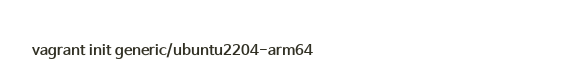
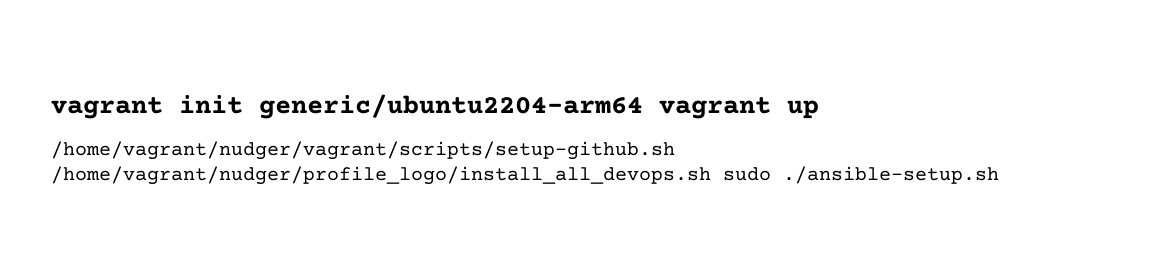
(314, 51) none -> [659,97,819,119] [51,141,675,160] [51,166,999,185] vagrant up // /home/vagrant/nudger/vagrant/scripts/setup-github.sh /home/vagrant/nudger/profile_logo/install_all_devops.sh sudo ./ansible-setup.sh

